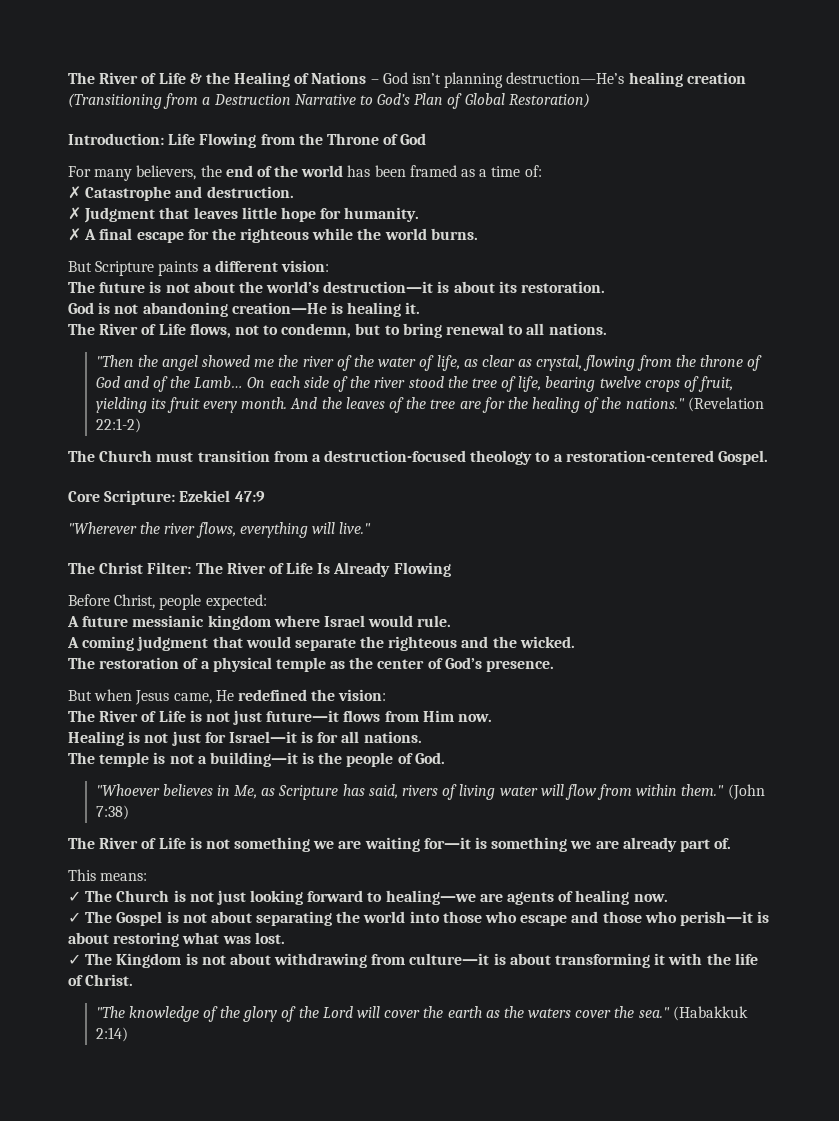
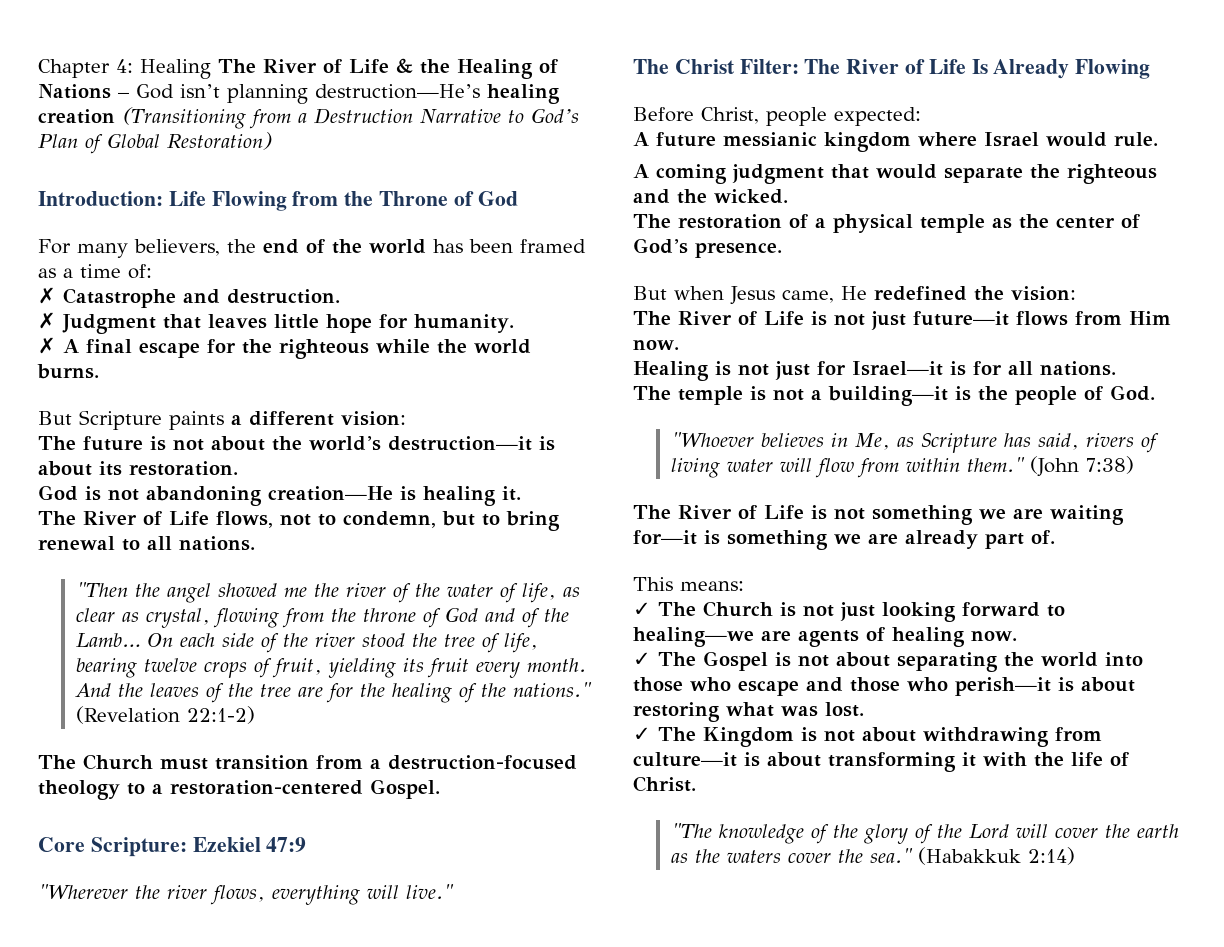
(68, 78) none -> [38,59,211,79] Chapter 4: Healing

